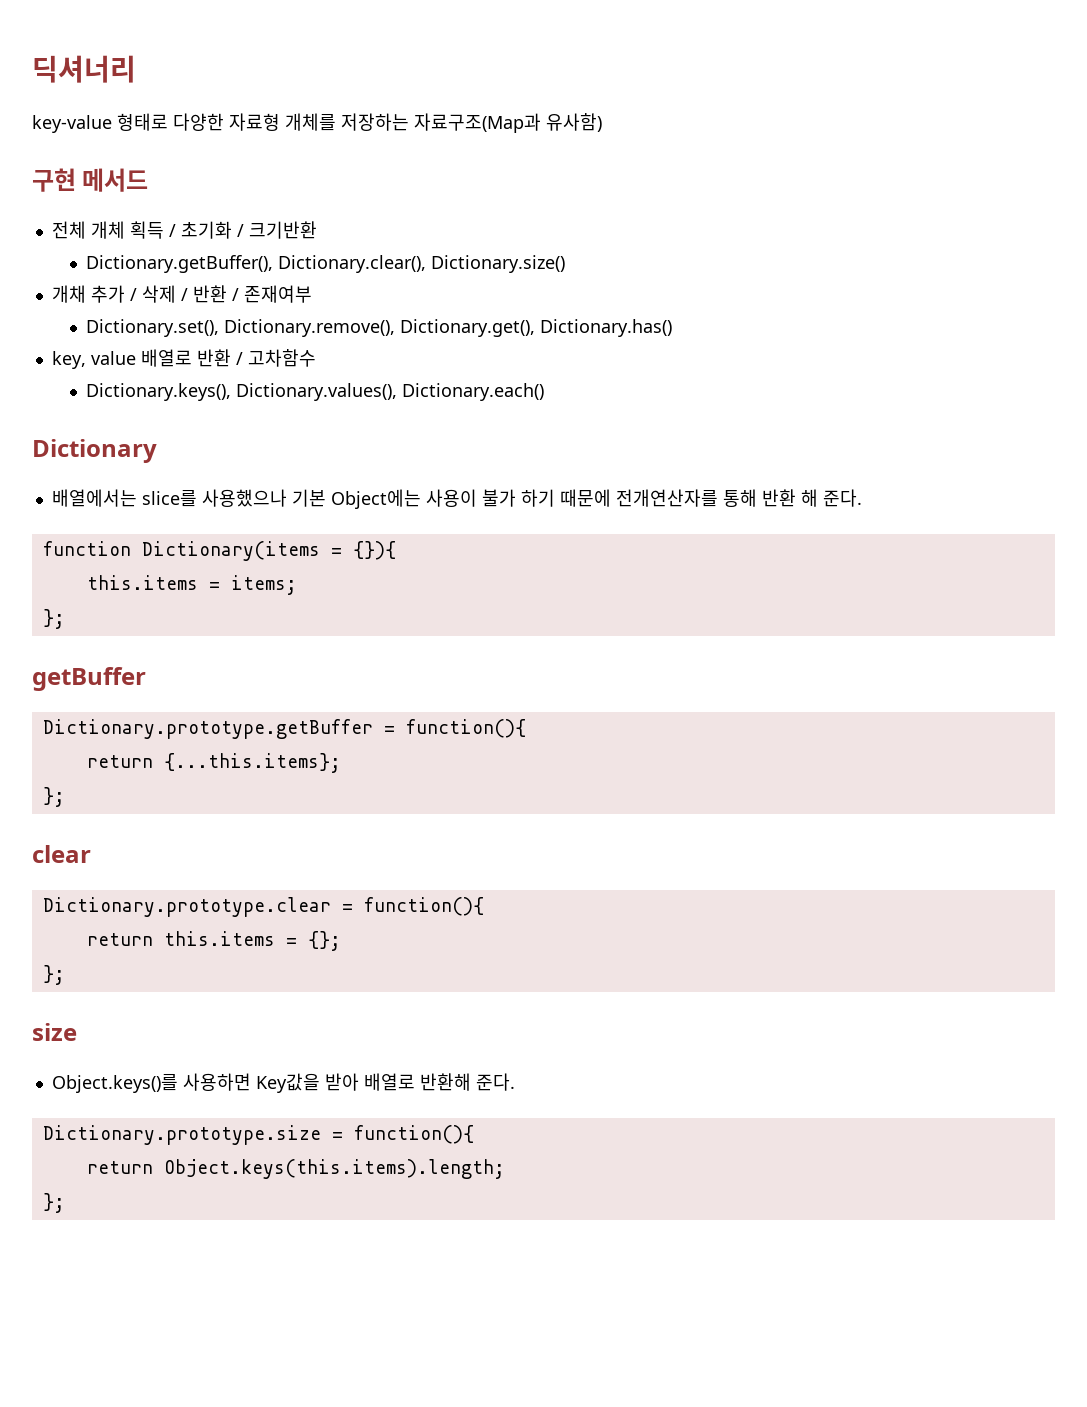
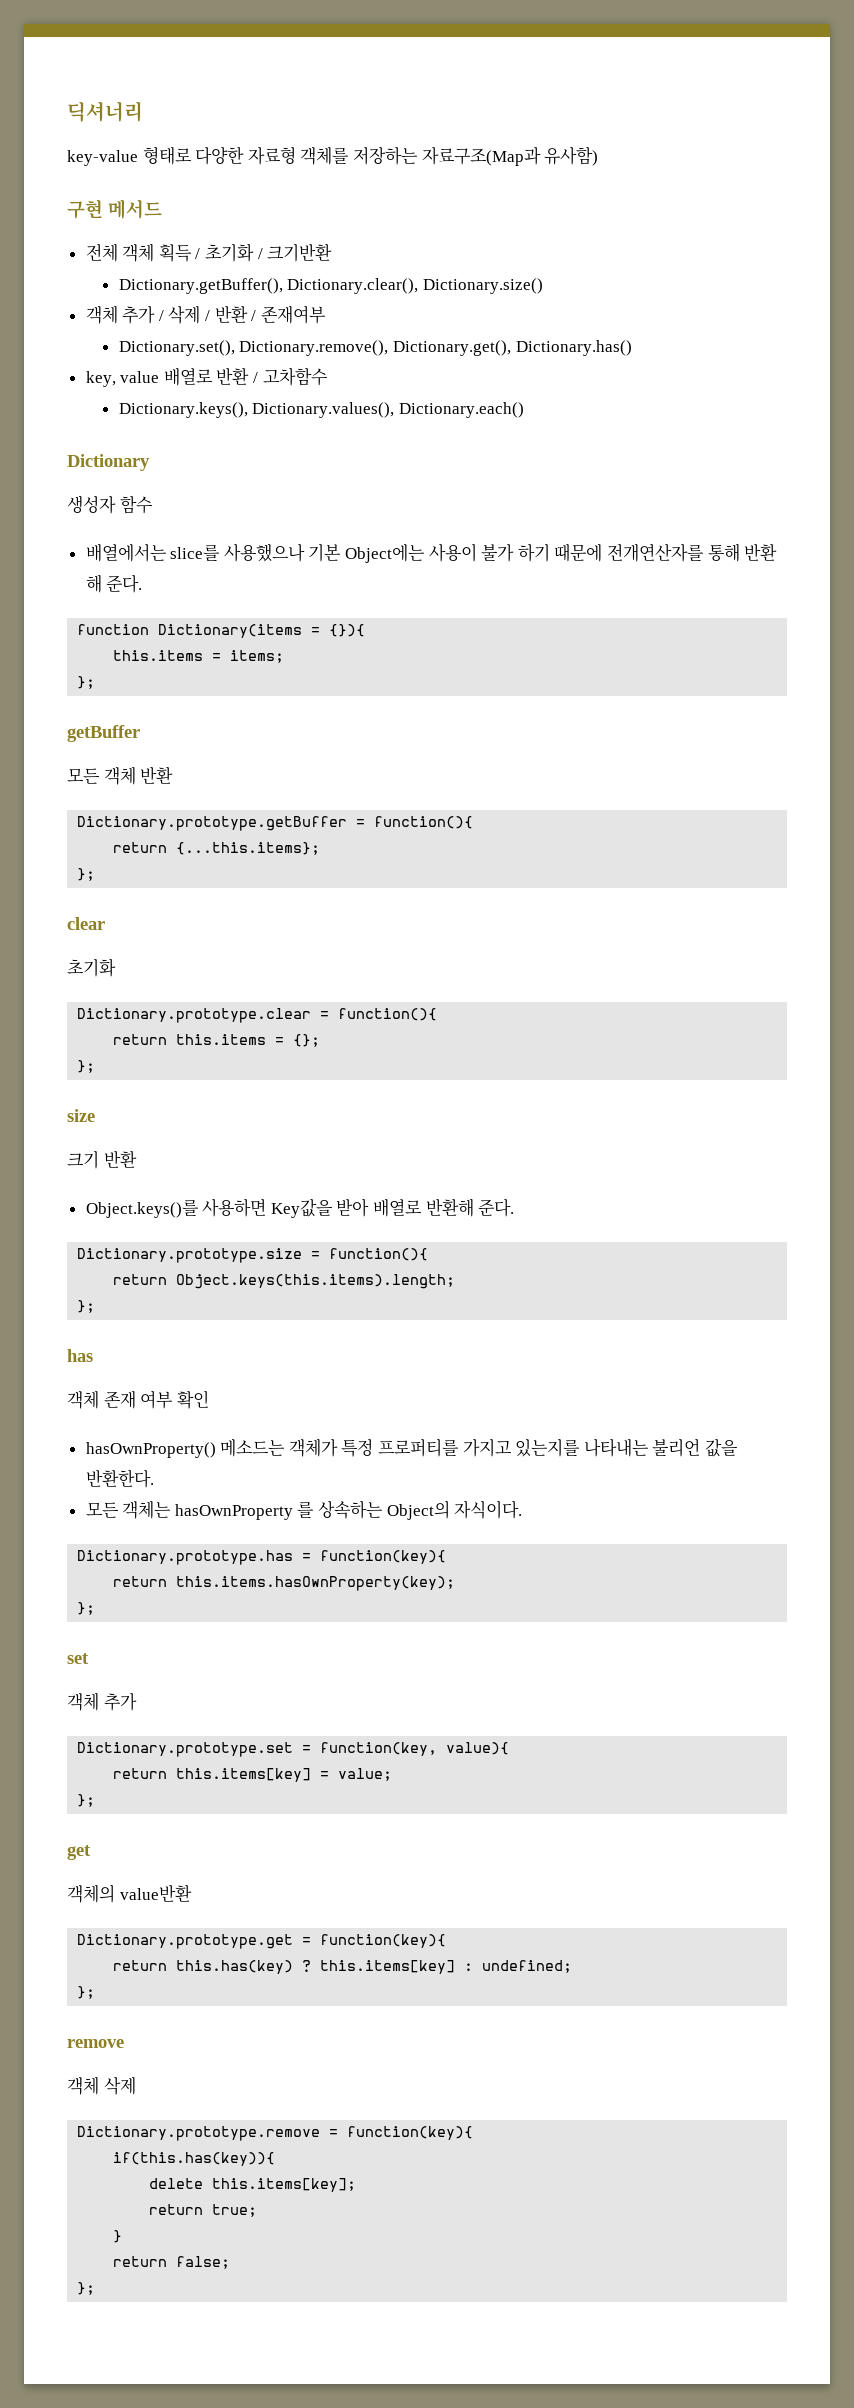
[285,113,336,131] 개체를 -> [300,146,350,165] 객체를
[90,221,125,239] 개체 -> [122,243,155,262] 객체
[51,285,86,303] 개채 -> [85,305,118,324] 객체
(157, 451) none -> [67,495,153,514] // 생성자 함수
(146, 679) none -> [67,766,174,785] // 모든 객체 반환
(91, 854) none -> [67,958,116,977] // 초기화
(77, 1032) none -> [67,1151,137,1169] // 크기 반환
(65, 1203) none -> [67,1349,93,1362] [67,1390,209,1409] [85,1438,739,1458] [85,1469,154,1488] [85,1500,523,1520] [77,1550,447,1565] [113,1576,456,1591] [77,1602,96,1615] [67,1653,89,1664] [67,1692,137,1711] [77,1742,510,1757] [113,1768,393,1782] [77,1794,96,1807] [67,1845,91,1860] [67,1884,192,1903] [77,1934,447,1949] [113,1960,573,1974] [77,1986,96,1999] [67,2039,124,2048] [67,2076,136,2095] [77,2126,474,2141] [113,2152,276,2166] [149,2178,357,2192] [149,2204,258,2217] [113,2230,123,2243] [113,2256,231,2269] [77,2282,96,2295] // has // 객체 존재 여부 확인 // hasOwnProperty() 메소드는 객체가 특정 프로퍼티를 가지고 있는지를 나타내는 불리언 값을 반환한다. // 모든 객체는 hasOwnProperty 를 상속하는 Object의 자식이다. // Dictionary.prototype.has = function(key){ // return this.items.hasOwnProperty(key); // }; // set // 객체 추가 // Dictionary.prototype.set = function(key, value){ // return this.items[key] = value; // }; // get // 객체의 value반환 // Dictionary.prototype.get = function(key){ // return this.has(key) ? this.items[key] : undefined; // }; // remove // 객체 삭제 // Dictionary.prototype.remove = function(key){ // if(this.has(key)){ // delete this.items[key]; // return true; // } // return false; // };

